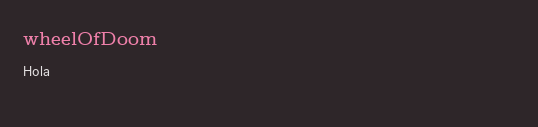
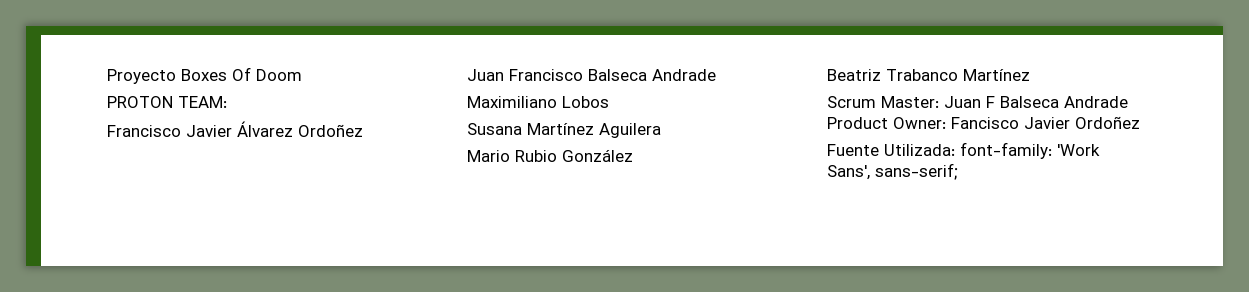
[23,32,157,45] [23,66,50,76] wheelOfDoom // Hola -> [107,67,302,84] [107,96,227,108] [107,121,363,137] [467,69,716,81] [467,96,609,108] [467,123,661,138] [467,149,633,162] [827,69,1030,81] [827,96,1128,108] [827,116,1140,129] [827,142,1100,159] [827,163,958,180] Proyecto Boxes Of Doom // PROTON TEAM: // Francisco Javier Álvarez Ordoñez // Juan Francisco Balseca Andrade // Maximiliano Lobos // Susana Martínez Aguilera // Mario Rubio González // Beatriz Trabanco Martínez // Scrum Master: Juan F Balseca Andrade Product Owner: Fancisco Javier Ordoñez // Fuente Utilizada: font-family: 'Work Sans', sans-serif;

